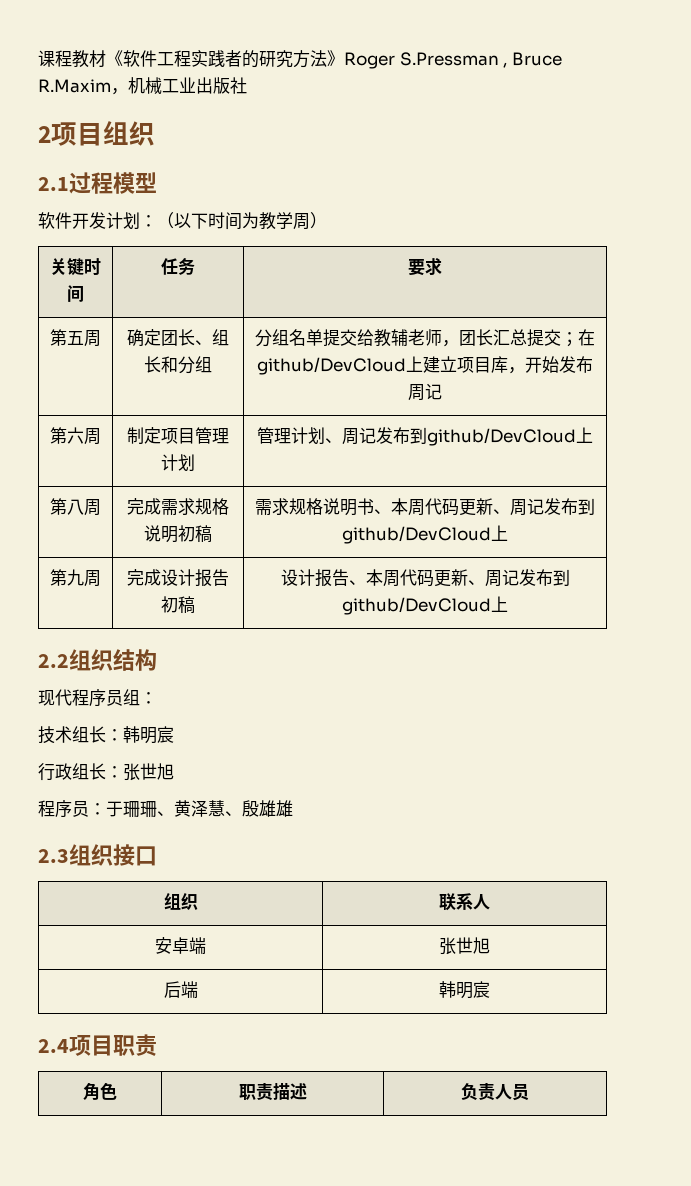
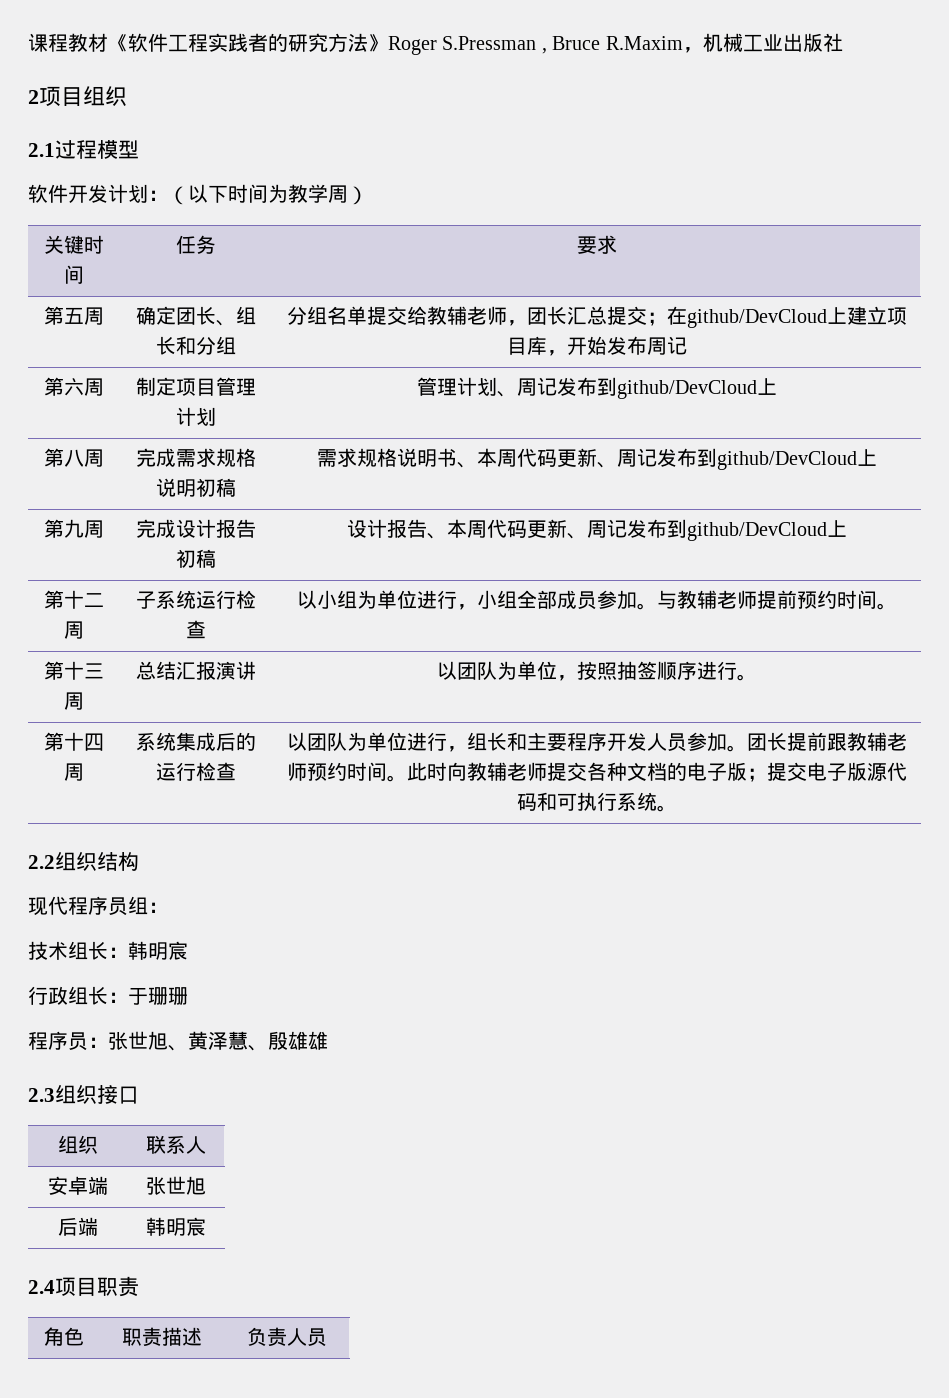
(508, 604) none -> [43,590,104,609] [63,621,84,639] [136,590,256,609] [186,620,206,639] [297,590,897,610] [43,661,104,680] [63,692,84,710] [136,661,256,680] [437,661,757,681] [43,732,104,751] [63,763,84,781] [136,732,256,751] [156,762,236,781] [287,732,907,752] [287,762,907,782] [517,792,677,812] // 第十二周 | 子系统运行检查 | 以小组为单位进行，小组全部成员参加。与教辅老师提前预约时间。 // 第十三周 | 总结汇报演讲 | 以团队为单位，按照抽签顺序进行。 // 第十四周 | 系统集成后的运行检查 | 以团队为单位进行，组长和主要程序开发人员参加。团长提前跟教辅老师预约时间。此时向教辅老师提交各种文档的电子版；提交电子版源代码和可执行系统。
[123,763,174,781] 张世旭 -> [128,987,188,1005] 于珊珊
[106,801,157,818] 于珊珊 -> [108,1031,168,1050] 张世旭

